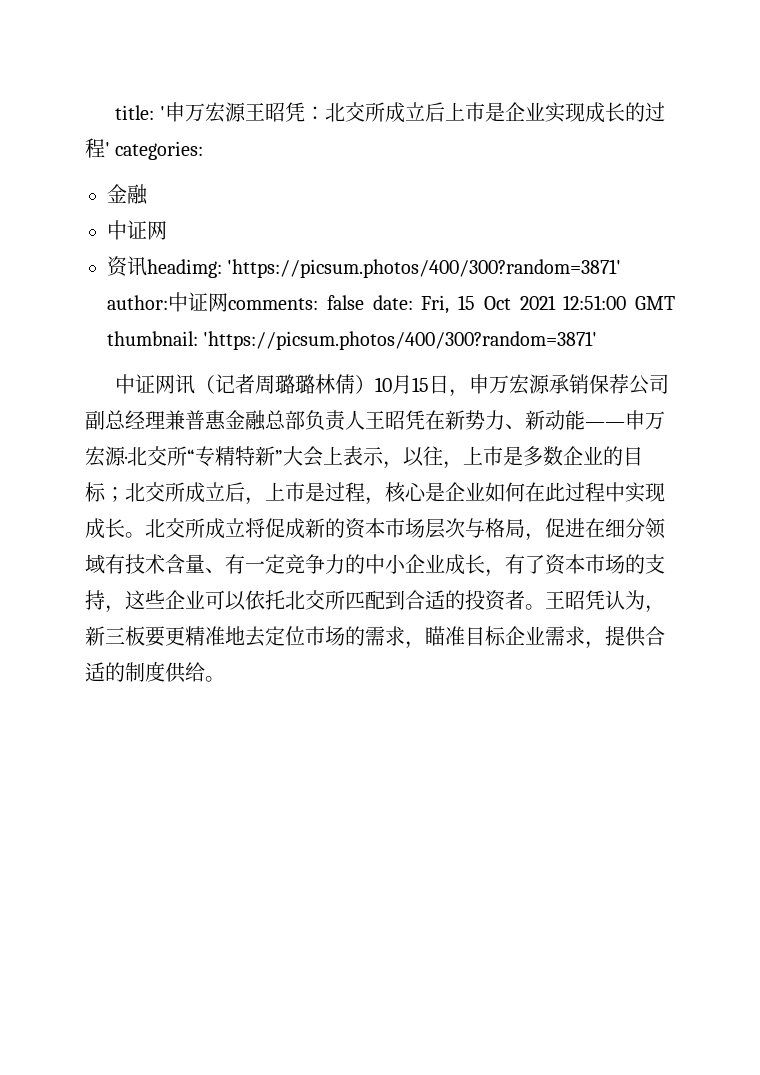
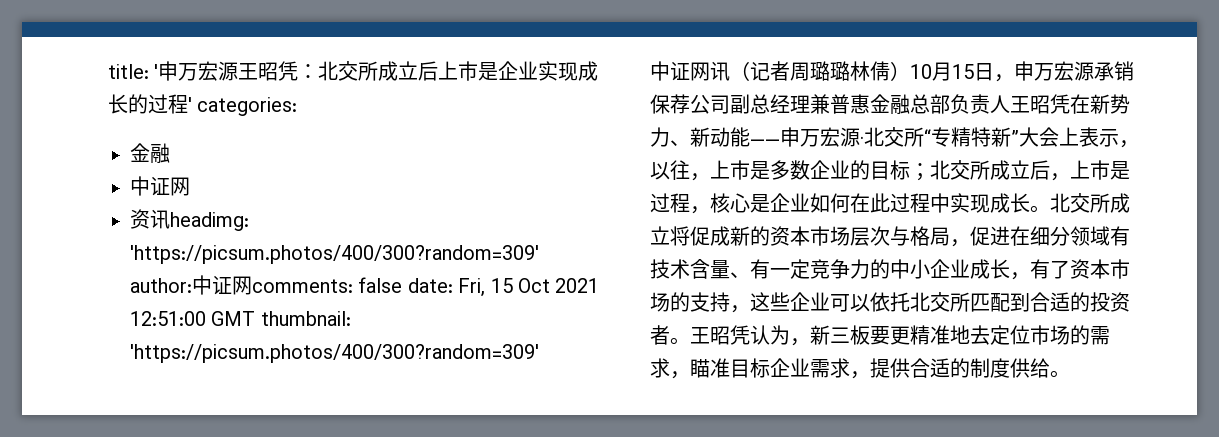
[227,259,622,278] 'https://picsum.photos/400/300?random=3871' -> [130,245,539,264] 'https://picsum.photos/400/300?random=309'
[203,331,598,350] 'https://picsum.photos/400/300?random=3871' -> [130,344,539,363] 'https://picsum.photos/400/300?random=309'

